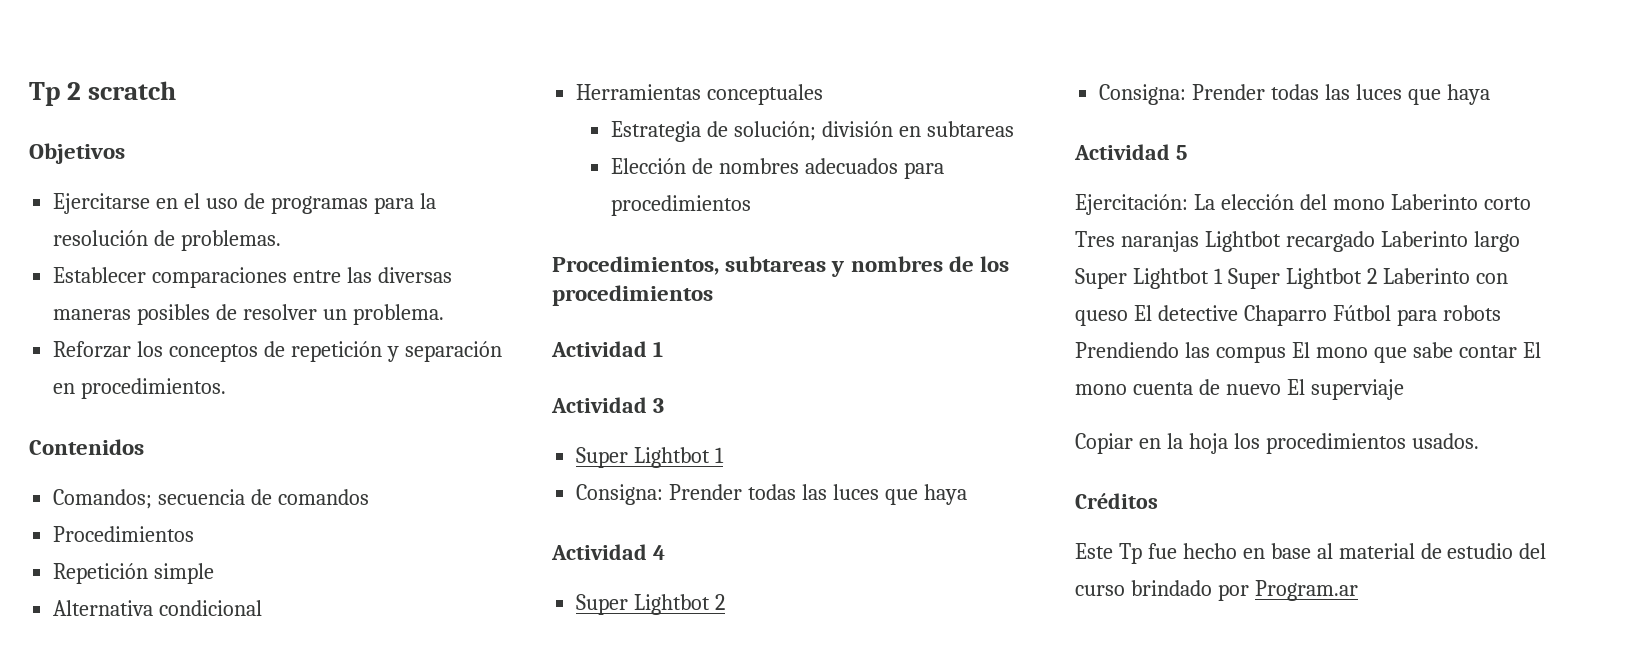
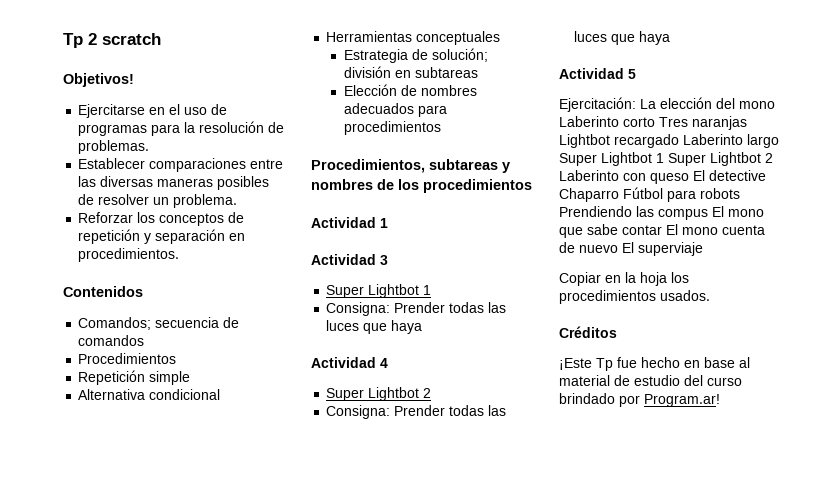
[29,143,125,164] Objetivos -> [63,73,134,87] Objetivos!
[1075,543,1113,559] Este -> [559,358,592,370] ¡Este
[1254,580,1358,601] Program.ar -> [644,394,720,407] Program.ar!

